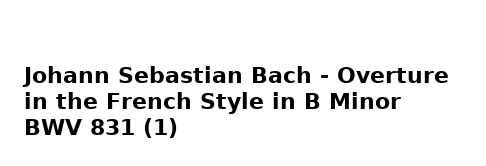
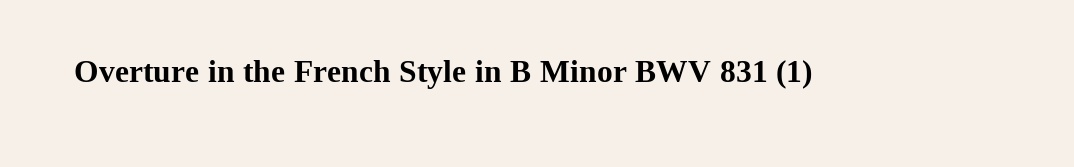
[22,66,329,87] Johann Sebastian Bach - -> (74, 71) none

